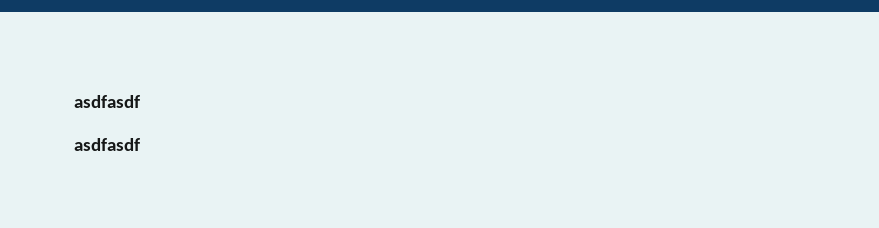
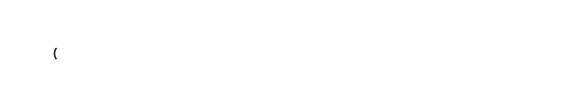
[74,95,140,108] [74,138,140,151] asdfasdf // asdfasdf -> [52,47,59,60] (

